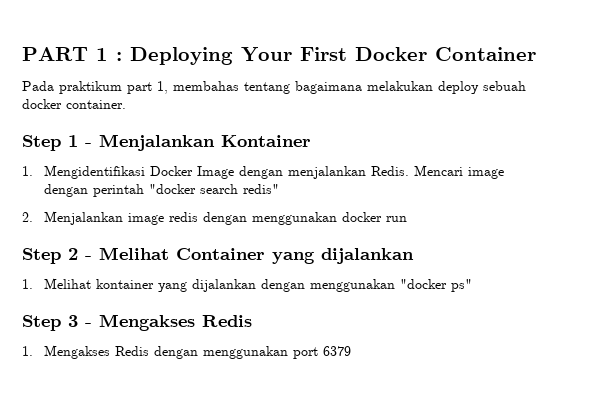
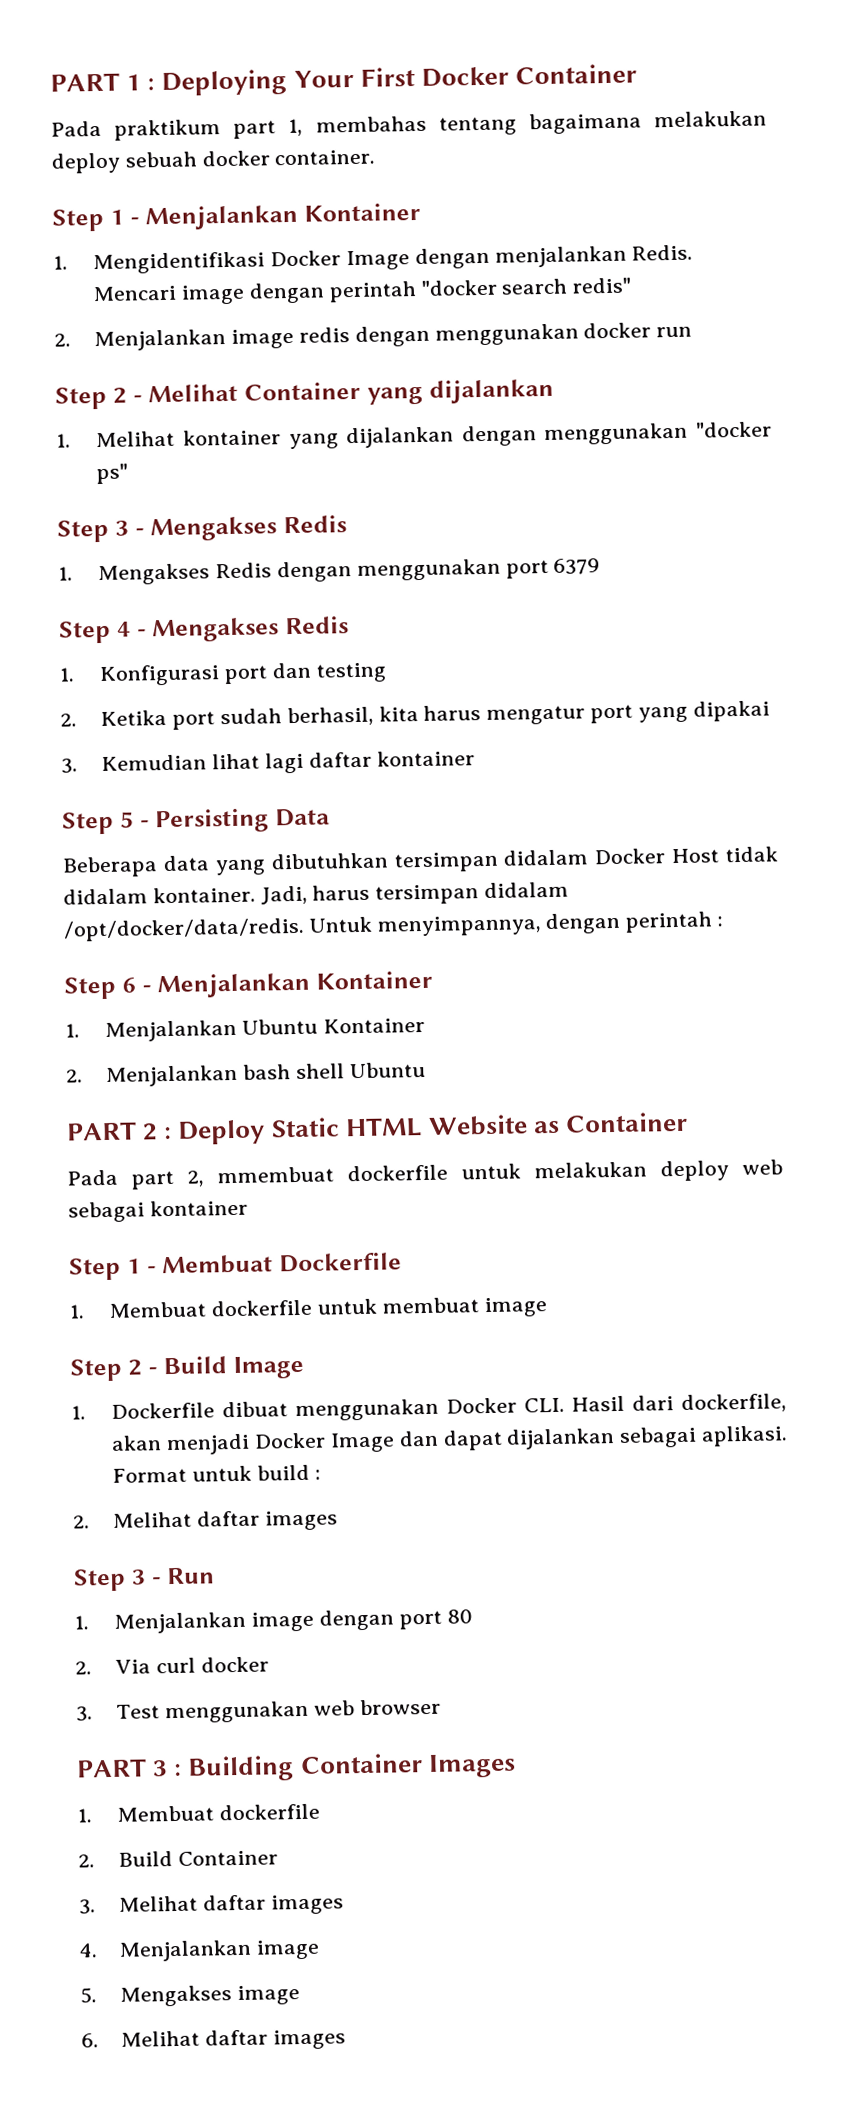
(352, 351) none -> [59,616,349,644] [59,662,387,687] [60,700,770,730] [61,750,475,774] [62,808,330,835] [62,846,778,878] [63,881,570,905] [63,911,724,942] [64,970,433,1000] [65,1017,426,1042] [66,1061,426,1087] [66,1111,689,1145] [67,1159,783,1190] [68,1199,248,1223] [69,1252,402,1281] [69,1297,548,1319] [70,1355,304,1382] [71,1393,787,1422] [111,1425,788,1456] [112,1464,321,1483] [73,1510,339,1531] [73,1567,216,1592] [74,1609,473,1634] [75,1656,270,1675] [76,1698,441,1724] [76,1753,516,1782] [77,1803,321,1823] [78,1850,279,1868] [79,1894,345,1915] [79,1939,321,1962] [80,1985,301,2007] [81,2029,347,2050] // Step 4 - Mengakses Redis // 1. Konfigurasi port dan testing // 2. Ketika port sudah berhasil, kita harus mengatur port yang dipakai // 3. Kemudian lihat lagi daftar kontainer // Step 5 - Persisting Data // Beberapa data yang dibutuhkan tersimpan didalam Docker Host tidak didalam kontainer. Jadi, harus tersimpan didalam /opt/docker/data/redis. Untuk menyimpannya, dengan perintah : // Step 6 - Menjalankan Kontainer // 1. Menjalankan Ubuntu Kontainer // 2. Menjalankan bash shell Ubuntu // PART 2 : Deploy Static HTML Website as Container // Pada part 2, mmembuat dockerfile untuk melakukan deploy web sebagai kontainer // Step 1 - Membuat Dockerfile // 1. Membuat dockerfile untuk membuat image // Step 2 - Build Image // 1. Dockerfile dibuat menggunakan Docker CLI. Hasil dari dockerfile, akan menjadi Docker Image dan dapat dijalankan sebagai aplikasi. Format untuk build : // 2. Melihat daftar images // Step 3 - Run // 1. Menjalankan image dengan port 80 // 2. Via curl docker // 3. Test menggunakan web browser // PART 3 : Building Container Images // 1. Membuat dockerfile // 2. Build Container // 3. Melihat daftar images // 4. Menjalankan image // 5. Mengakses image // 6. Melihat daftar images

